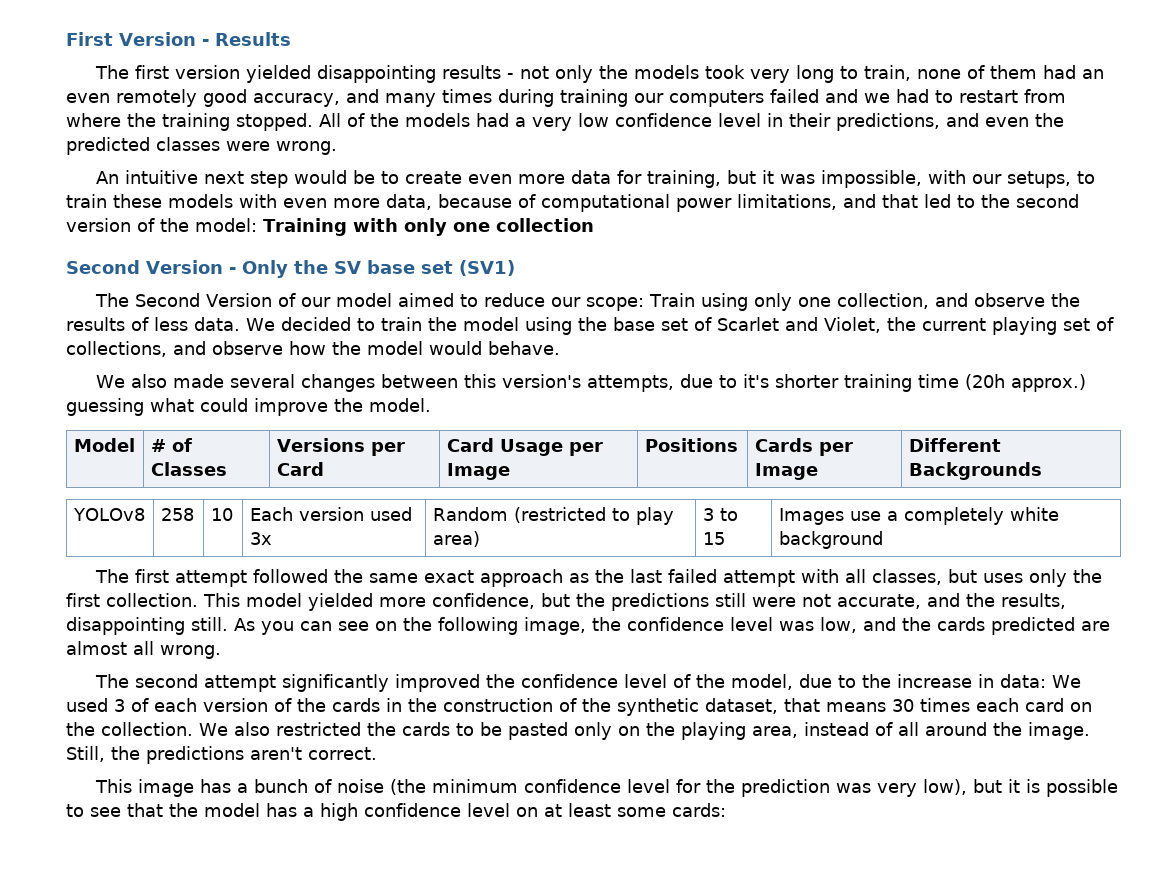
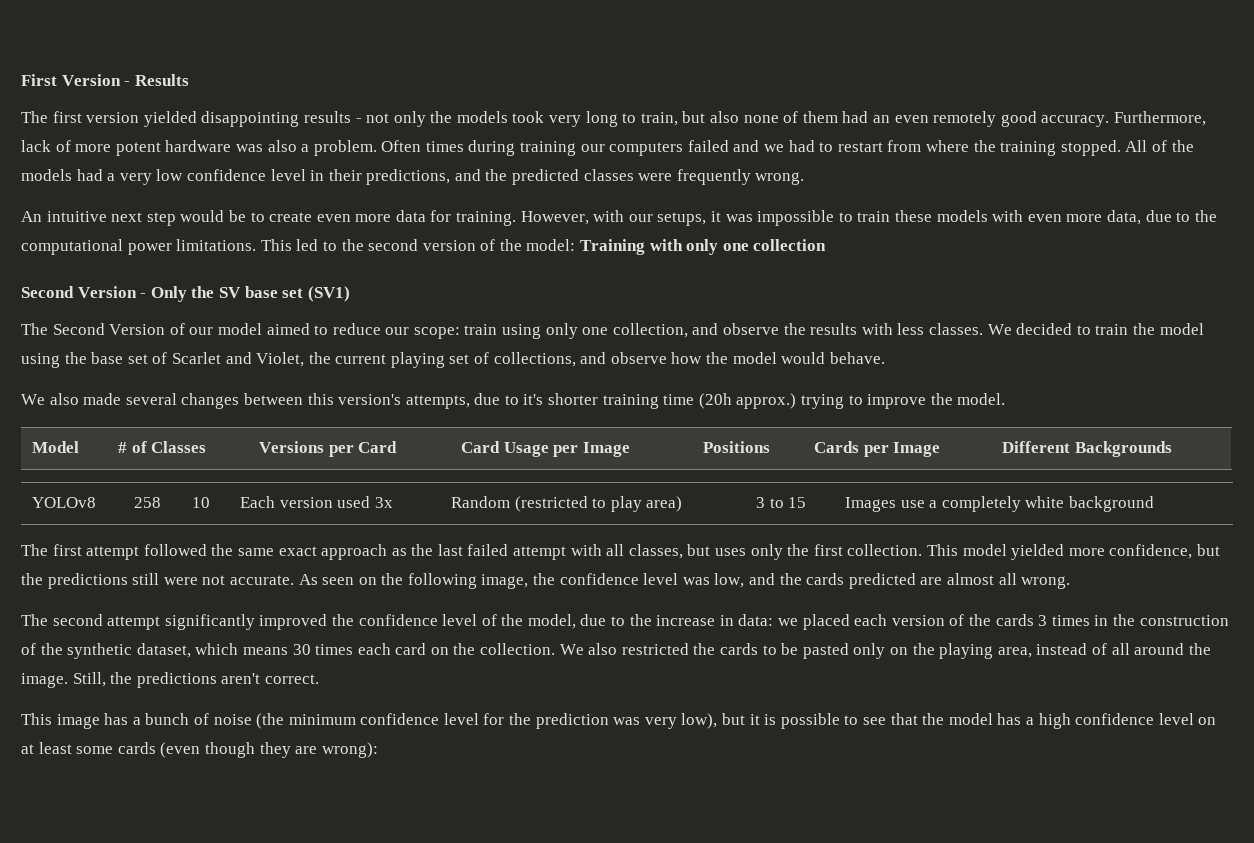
(912, 73) none -> [682,111,740,123] but also
[253,89,436,107] accuracy, and many -> [1041,111,1206,127] [21,140,422,156] accuracy. Furthermore, lack of more potent hardware was also a problem. Often
[985,117,1029,127] even -> (481, 175) none
(270, 146) none -> [676,169,751,185] frequently
[647,170,1072,188] training, but it was impossible, with our setups, -> [456,210,835,226] training. However, with our setups, it was impossible
[438,194,918,212] because of computational power limitations, and that -> [1145,210,1217,222] [21,239,292,255] due to the computational power limitations. This
[649,293,696,307] Train -> [464,324,498,335] train
[131,317,240,331] of less data. -> [861,323,983,335] with less classes.
[66,398,248,416] guessing what could -> [801,394,863,409] trying to
[837,593,1066,609] [66,617,369,635] accurate, and the results, disappointing still. As you can see -> [229,574,355,585] accurate. As seen
[1052,675,1082,688] [66,698,149,712] We used 3 of -> [778,614,850,630] we placed
(380, 705) none -> [1038,615,1090,626] 3 times
[784,698,820,712] that -> [195,643,239,655] which
[672,803,726,817] cards: -> [117,742,378,758] cards (even though they are wrong):

